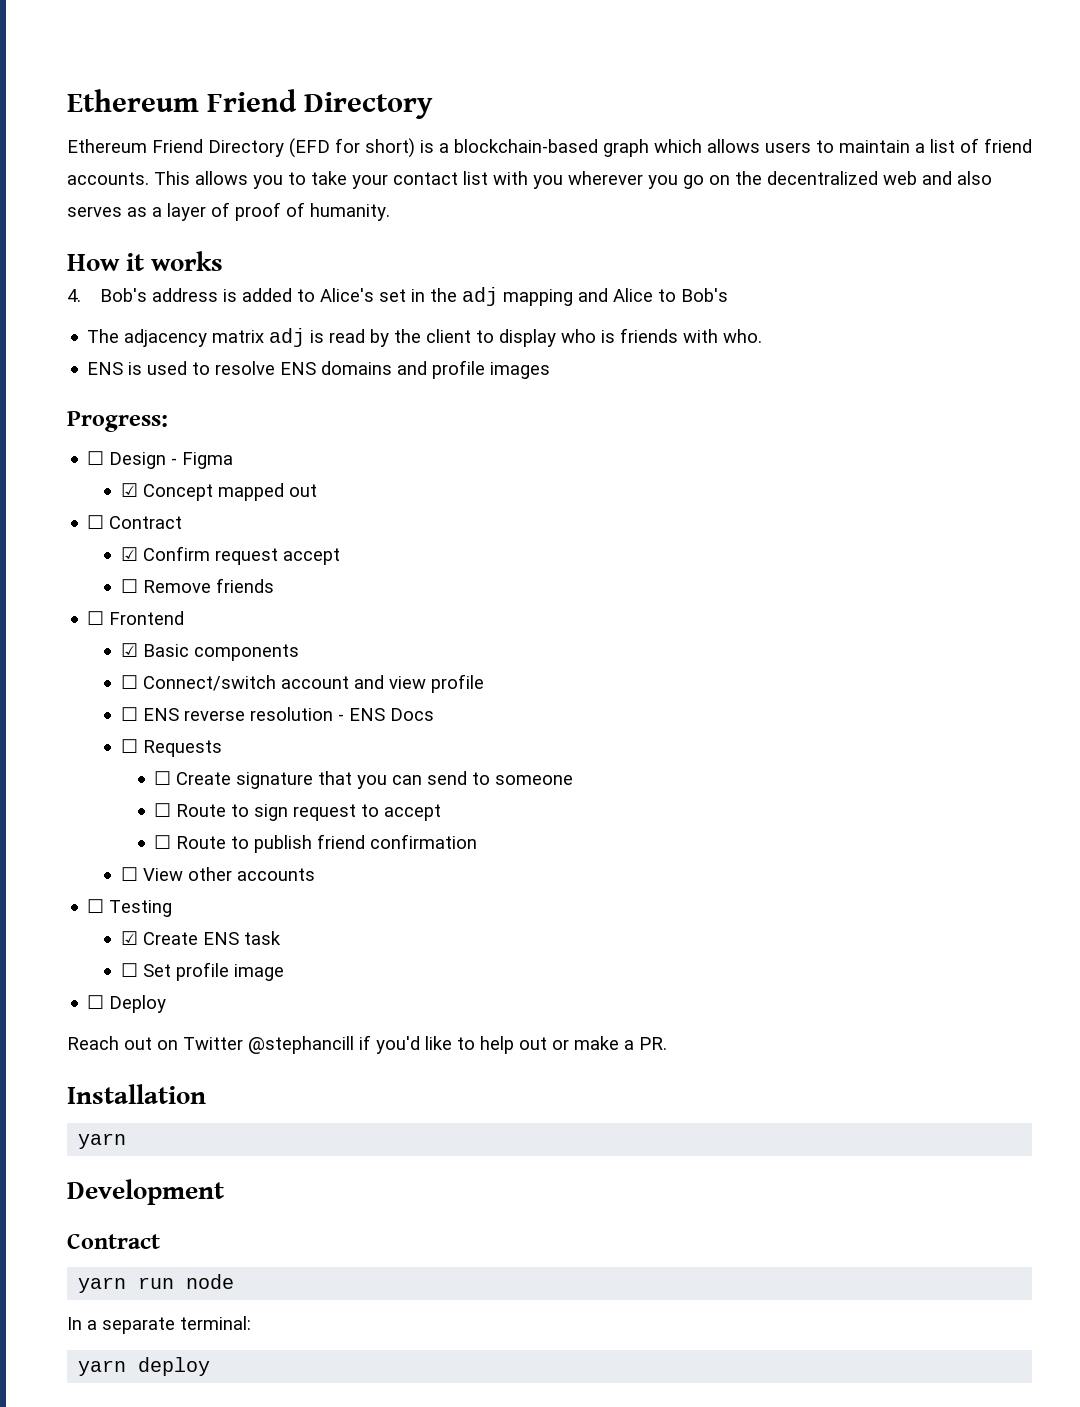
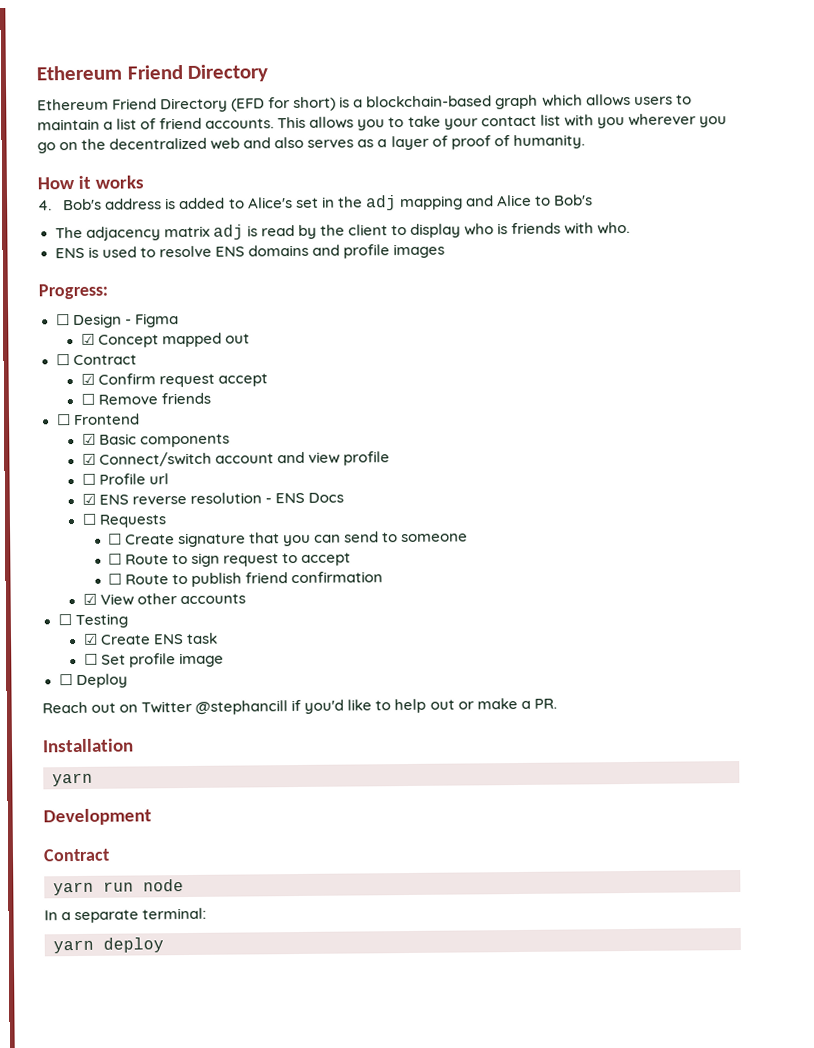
[120,675,138,689] ☐ -> [81,453,96,465] ☑
(138, 714) none -> [98,473,169,485] [81,493,96,505] Profile url // ☑
[120,867,138,881] ☐ -> [82,593,97,605] ☑

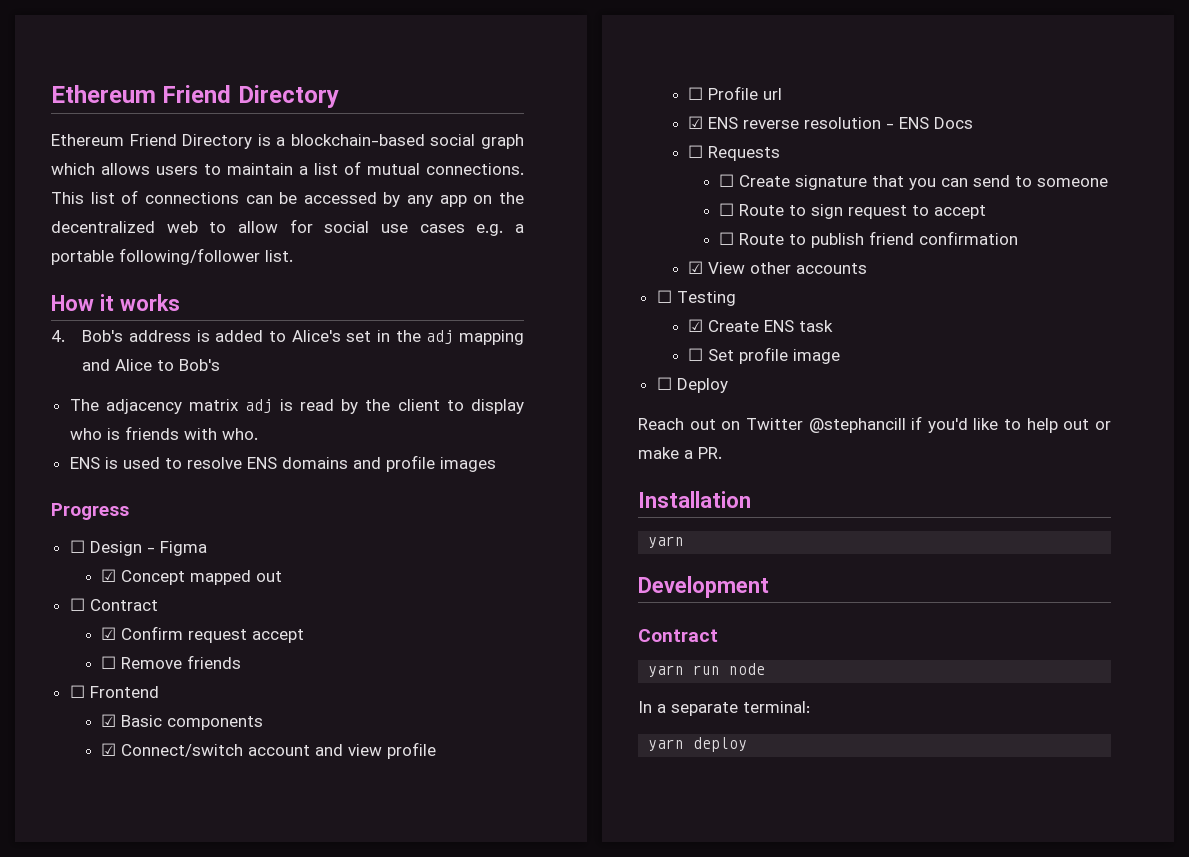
[231,96,337,112] (EFD for short) -> (253, 141) none
(493, 101) none -> [430,134,476,146] social
[159,113,727,131] [37,134,585,154] friend accounts. This allows you to take your contact list with you wherever you go on the decentralized web and also serves as a layer of proof of humanity. -> [367,163,524,175] [51,190,524,207] [51,219,524,236] [51,248,293,265] mutual connections. This list of connections can be accessed by any app on the decentralized web to allow for social use cases e.g. a portable following/follower list.
[38,283,108,300] Progress: -> [51,503,129,520] Progress

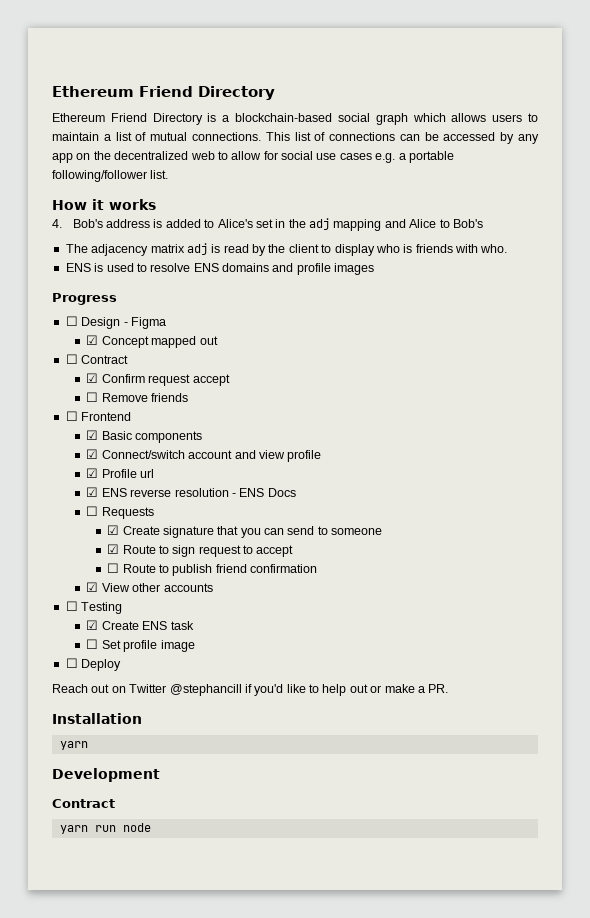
[687,87,703,100] ☐ -> [86,468,99,478] ☑
[719,174,735,187] ☐ -> [107,525,120,535] ☑
[719,203,735,216] ☐ -> [107,544,120,554] ☑
[638,701,810,716] [648,737,748,752] // In a separate terminal: // yarn deploy -> (151, 827) none

